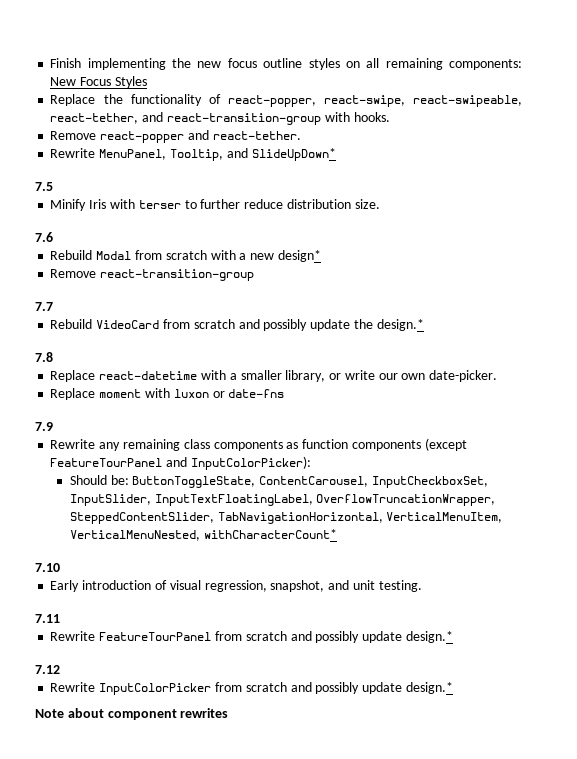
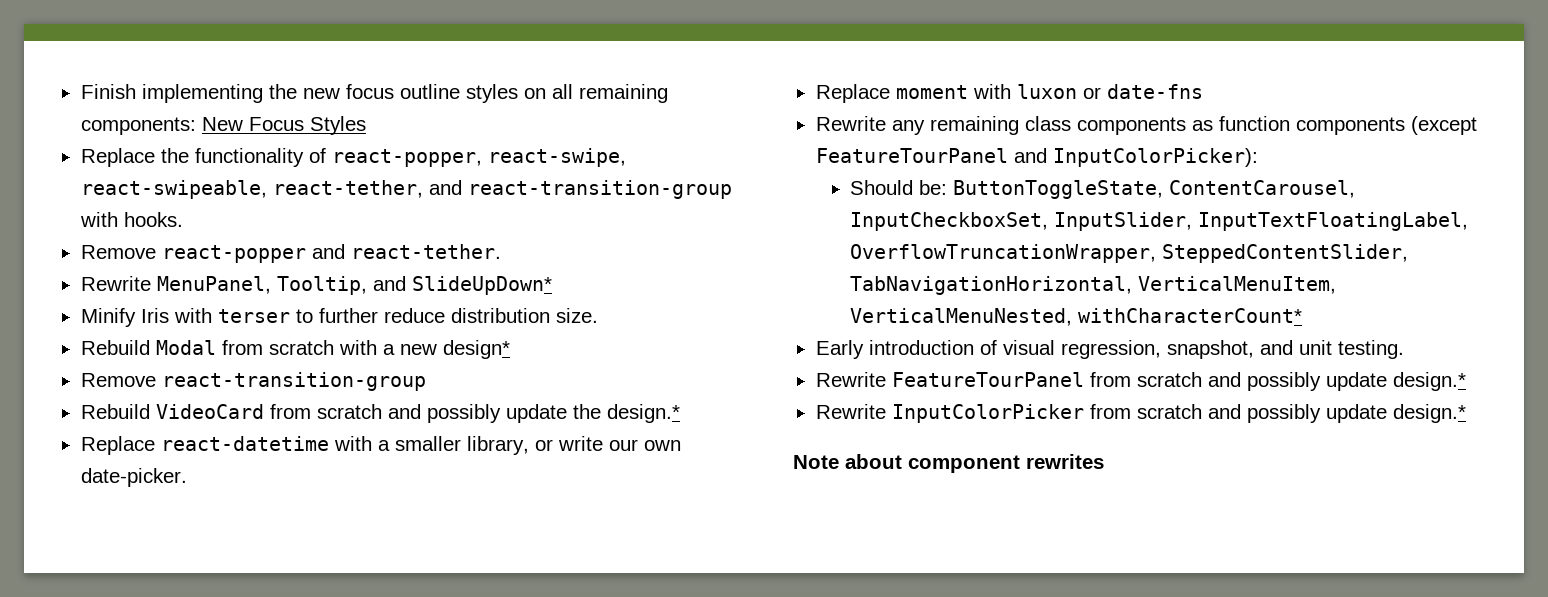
[35,182,53,191] // 7.5 -> (552, 285) none
[35,232,53,242] // 7.6 -> (598, 315) none
[35,302,53,311] // 7.7 -> (426, 381) none
[35,352,53,362] // 7.8 -> (680, 413) none
[35,422,53,431] // 7.9 -> (1203, 91) none
[35,563,60,572] // 7.10 -> (1303, 315) none
[35,614,60,623] // 7.11 -> (1404, 349) none
[35,665,60,674] // 7.12 -> (1466, 381) none

